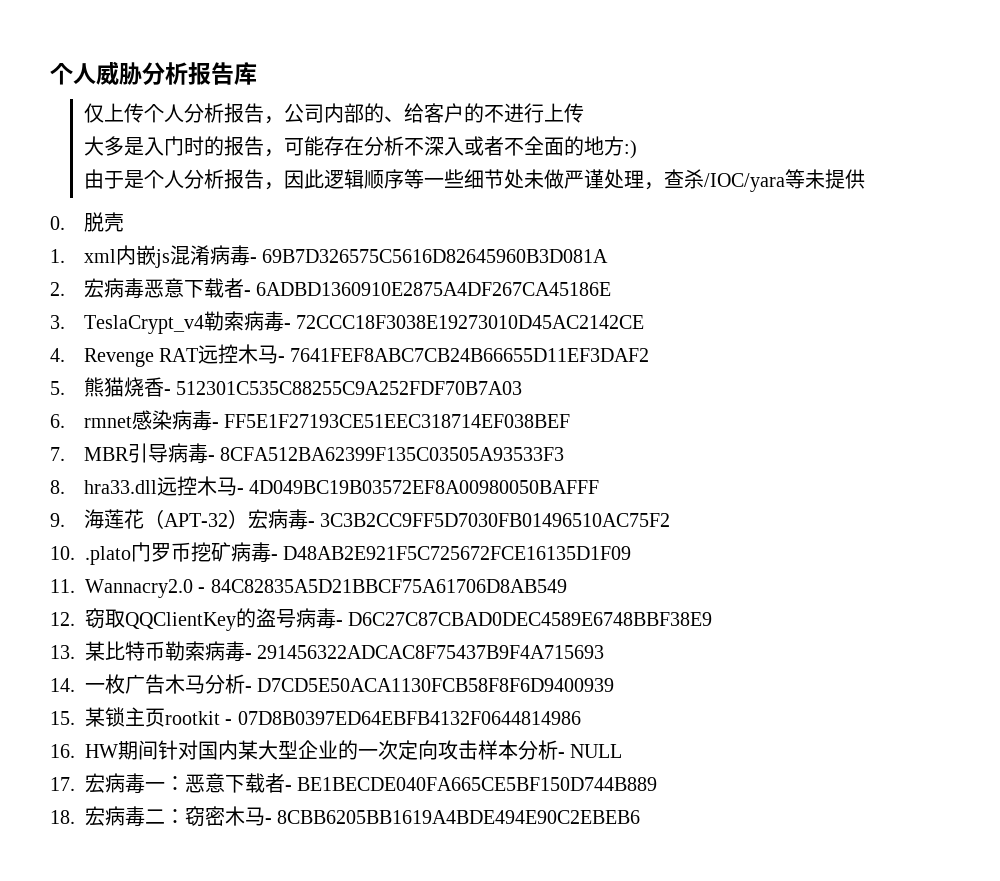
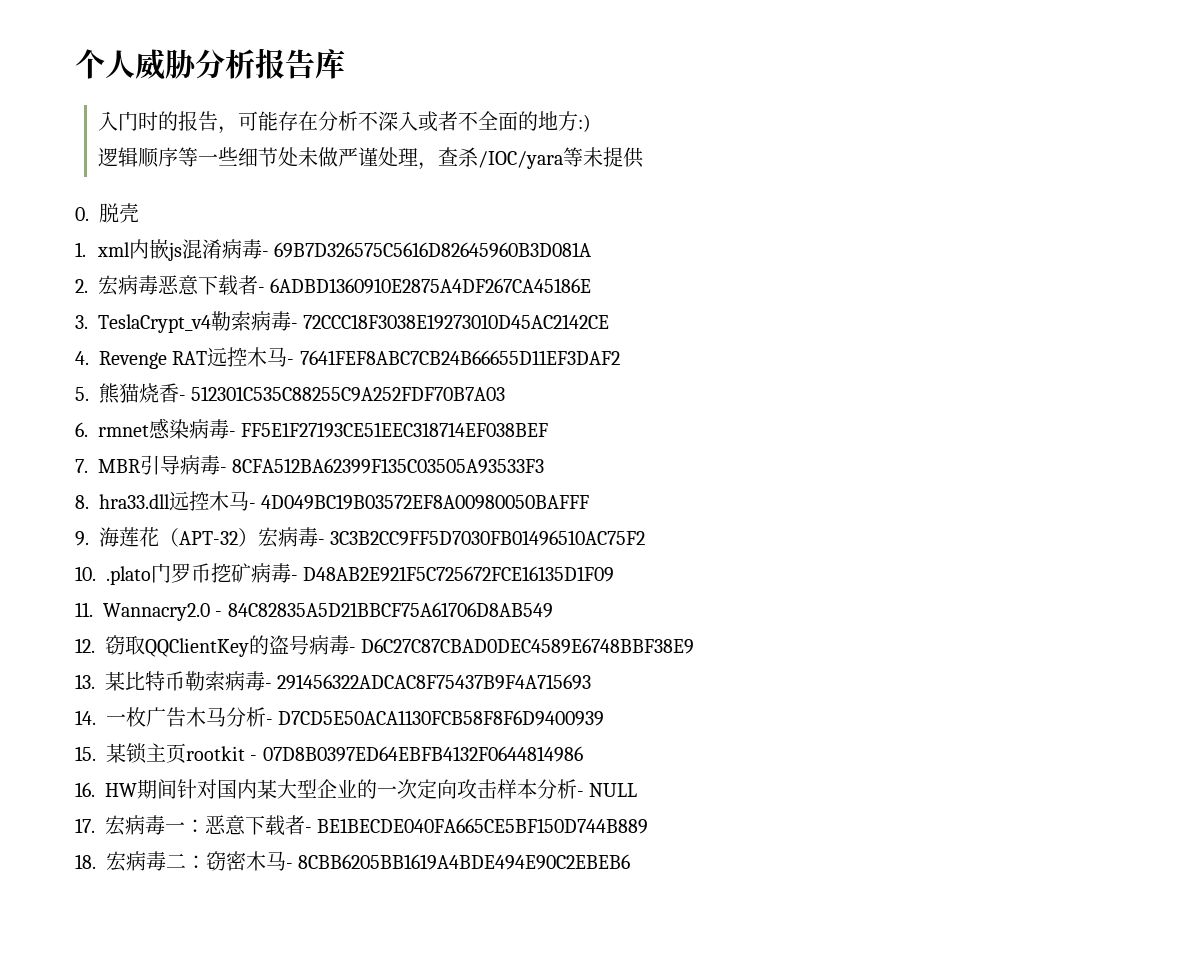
[83,103,584,124] [83,136,144,156] 仅上传个人分析报告，公司内部的、给客户的不进行上传 // 大多是 -> (345, 63) none
[83,169,324,190] 由于是个人分析报告，因此 -> (591, 123) none

